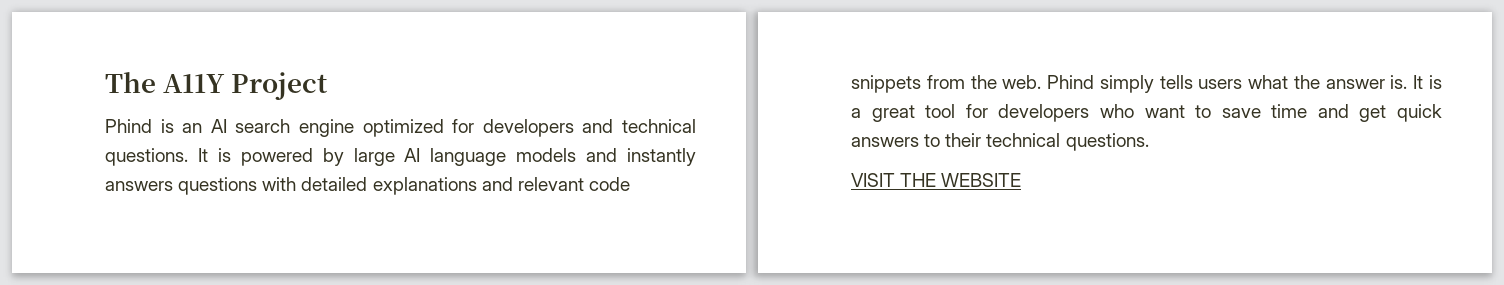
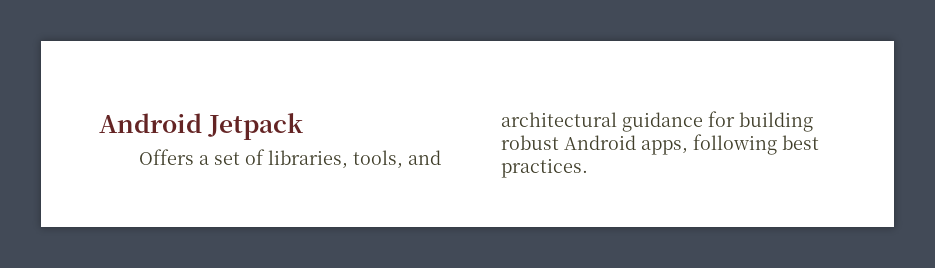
[105,72,329,100] [105,119,697,137] [105,148,696,166] [105,177,630,195] [851,75,1442,93] [851,104,1442,122] [851,133,1149,151] [851,173,1022,187] The A11Y Project // Phind is an AI search engine optimized for developers and technical questions. It is powered by large AI language models and instantly answers questions with detailed explanations and relevant code snippets from the web. Phind simply tells users what the answer is. It is a great tool for developers who want to save time and get quick answers to their technical questions. // VISIT THE WEBSITE -> [99,113,303,140] [138,149,441,169] [501,111,813,132] [501,134,819,155] [501,158,588,178] Android Jetpack // Offers a set of libraries, tools, and architectural guidance for building robust Android apps, following best practices.

